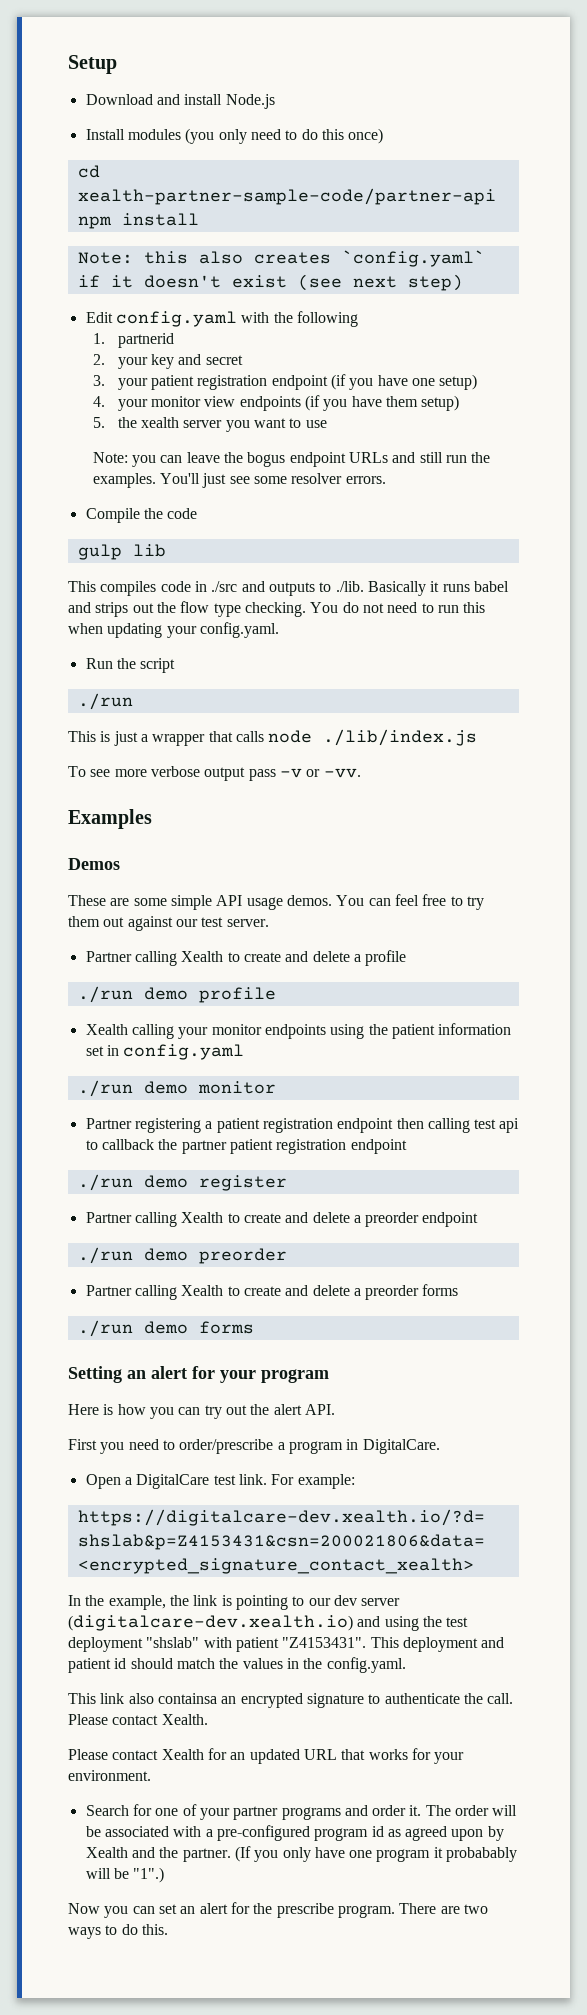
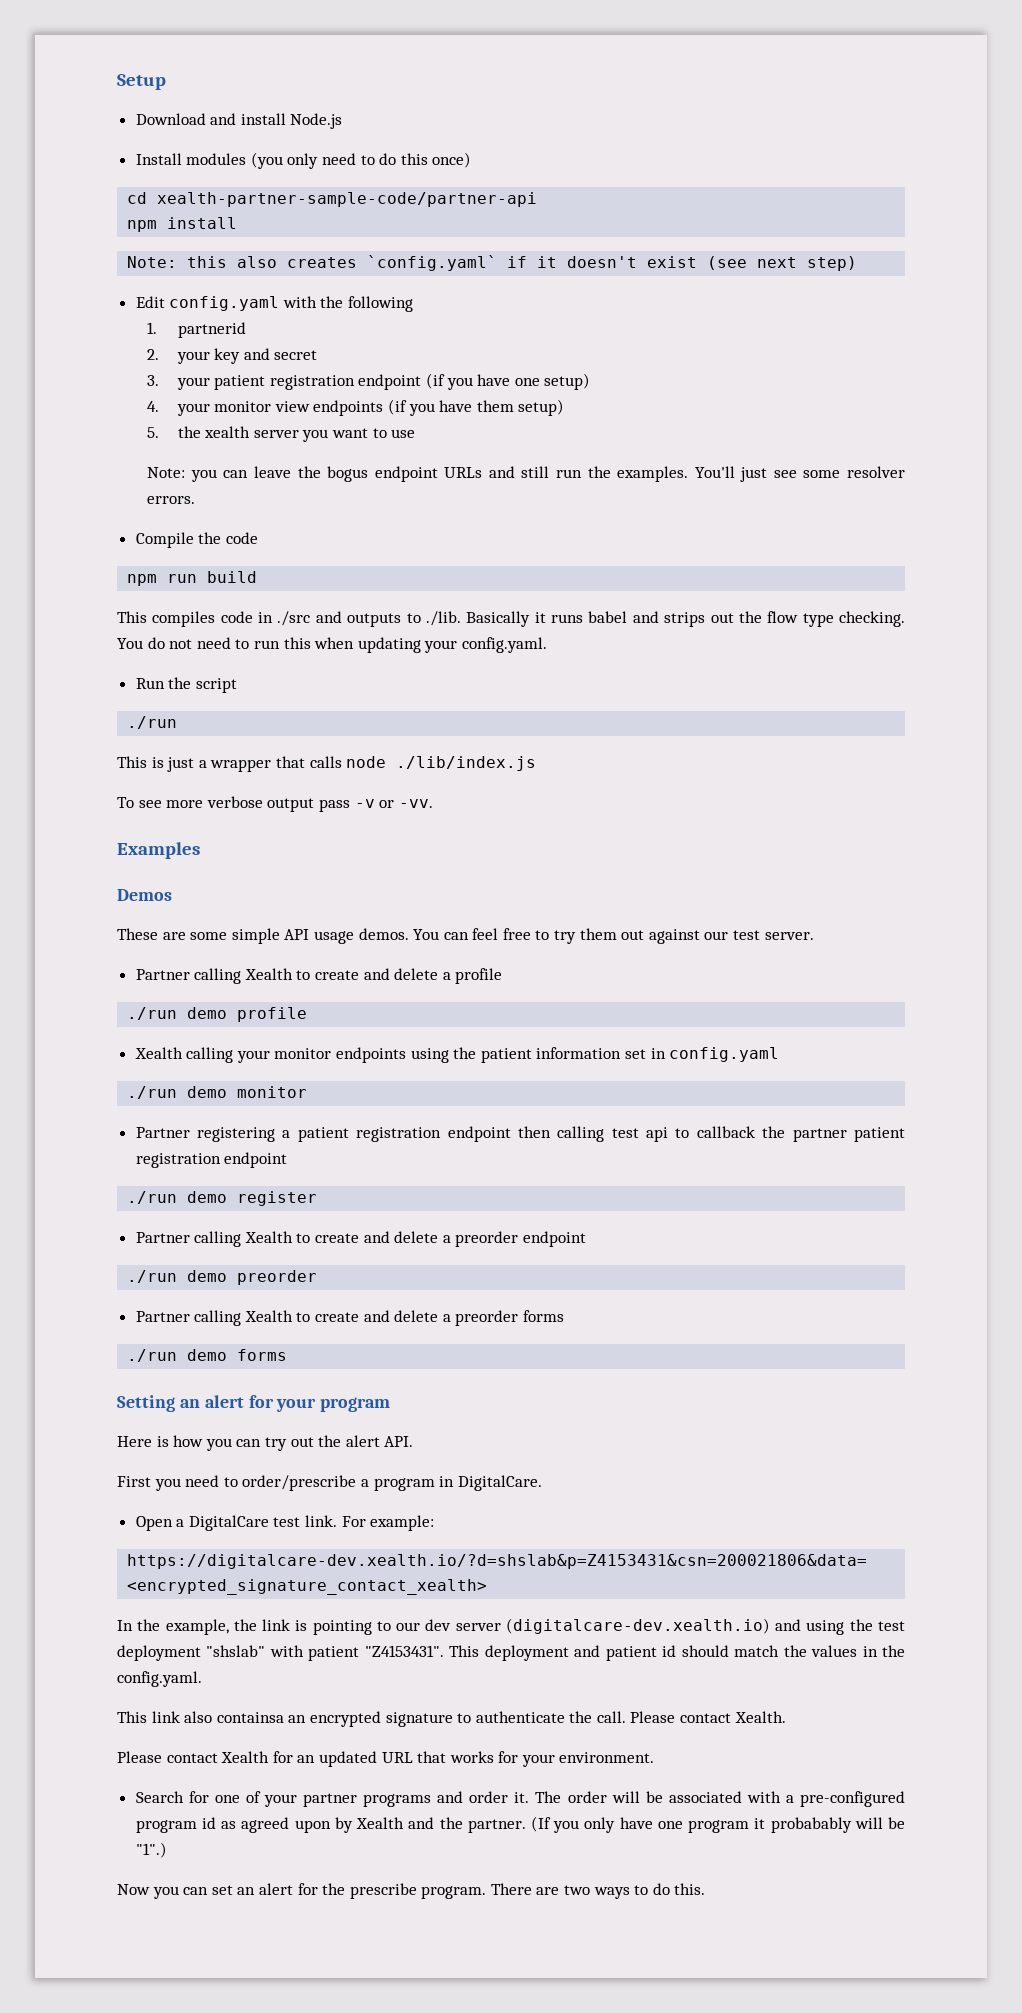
[77,544,166,560] gulp lib -> [127,571,258,586] npm run build

